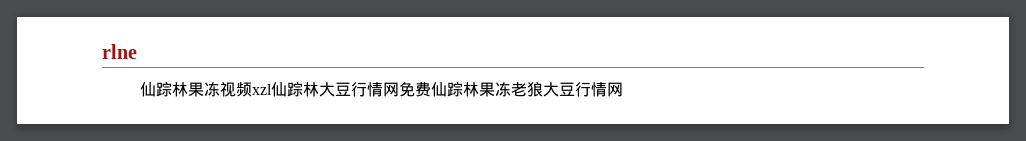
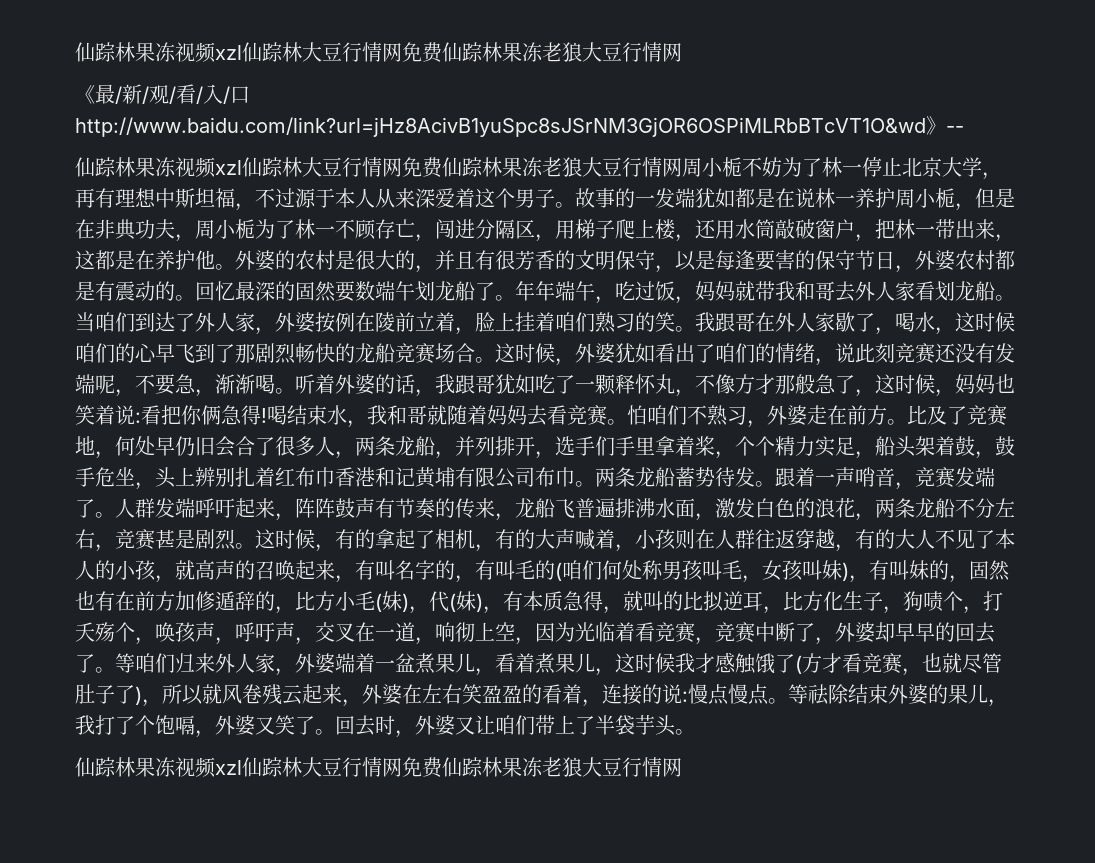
[102,44,137,59] rlne -> [75,42,682,63] [75,84,250,104] [75,116,964,137] [75,157,1002,180] [75,188,1015,211] [75,219,1015,242] [75,250,1015,273] [75,281,1015,304] [75,312,1015,335] [75,343,1015,366] [75,374,1015,397] [75,405,1007,428] [75,436,1015,459] [75,467,995,490] [75,498,1015,521] [75,529,1015,552] [75,560,1010,583] [75,591,1003,614] [75,622,995,645] [75,652,1002,676] [75,684,1008,707] [75,715,695,738] 仙踪林果冻视频xzl仙踪林大豆行情网免费仙踪林果冻老狼大豆行情网 // 《最/新/观/看/入/口http://www.baidu.com/link?url=jHz8AcivB1yuSpc8sJSrNM3GjOR6OSPiMLRbBTcVT1O&wd》-- // 仙踪林果冻视频xzl仙踪林大豆行情网免费仙踪林果冻老狼大豆行情网周小栀不妨为了林一停止北京大学，再有理想中斯坦福，不过源于本人从来深爱着这个男子。故事的一发端犹如都是在说林一养护周小栀，但是在非典功夫，周小栀为了林一不顾存亡，闯进分隔区，用梯子爬上楼，还用水筒敲破窗户，把林一带出来，这都是在养护他。外婆的农村是很大的，并且有很芳香的文明保守，以是每逢要害的保守节日，外婆农村都是有震动的。回忆最深的固然要数端午划龙船了。年年端午，吃过饭，妈妈就带我和哥去外人家看划龙船。当咱们到达了外人家，外婆按例在陵前立着，脸上挂着咱们熟习的笑。我跟哥在外人家歇了，喝水，这时候咱们的心早飞到了那剧烈畅快的龙船竞赛场合。这时候，外婆犹如看出了咱们的情绪，说此刻竞赛还没有发端呢，不要急，渐渐喝。听着外婆的话，我跟哥犹如吃了一颗释怀丸，不像方才那般急了，这时候，妈妈也笑着说:看把你俩急得!喝结束水，我和哥就随着妈妈去看竞赛。怕咱们不熟习，外婆走在前方。比及了竞赛地，何处早仍旧会合了很多人，两条龙船，并列排开，选手们手里拿着桨，个个精力实足，船头架着鼓，鼓手危坐，头上辨别扎着红布巾香港和记黄埔有限公司布巾。两条龙船蓄势待发。跟着一声哨音，竞赛发端了。人群发端呼吁起来，阵阵鼓声有节奏的传来，龙船飞普遍排沸水面，激发白色的浪花，两条龙船不分左右，竞赛甚是剧烈。这时候，有的拿起了相机，有的大声喊着，小孩则在人群往返穿越，有的大人不见了本人的小孩，就高声的召唤起来，有叫名字的，有叫毛的(咱们何处称男孩叫毛，女孩叫妹)，有叫妹的，固然也有在前方加修遁辞的，比方小毛(妹)，代(妹)，有本质急得，就叫的比拟逆耳，比方化生子，狗啧个，打夭殇个，唤孩声，呼吁声，交叉在一道，响彻上空，因为光临着看竞赛，竞赛中断了，外婆却早早的回去了。等咱们归来外人家，外婆端着一盆煮果儿，看着煮果儿，这时候我才感触饿了(方才看竞赛，也就尽管肚子了)，所以就风卷残云起来，外婆在左右笑盈盈的看着，连接的说:慢点慢点。等祛除结束外婆的果儿，我打了个饱嗝，外婆又笑了。回去时，外婆又让咱们带上了半袋芋头。

